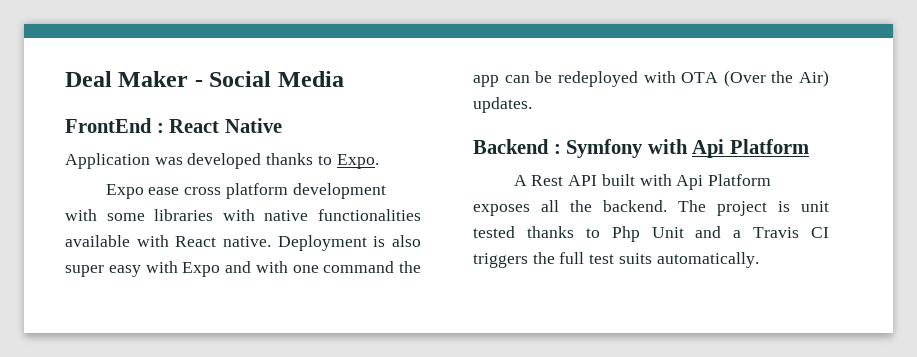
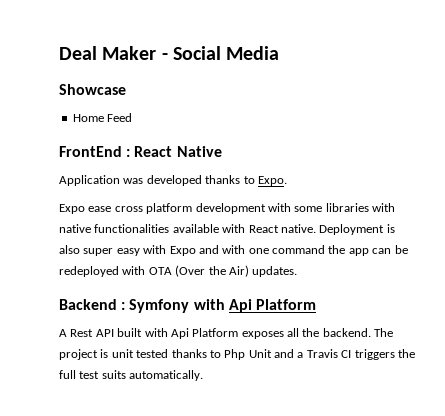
(344, 79) none -> [59,84,126,95] [72,113,133,122] // Showcase // Home Feed

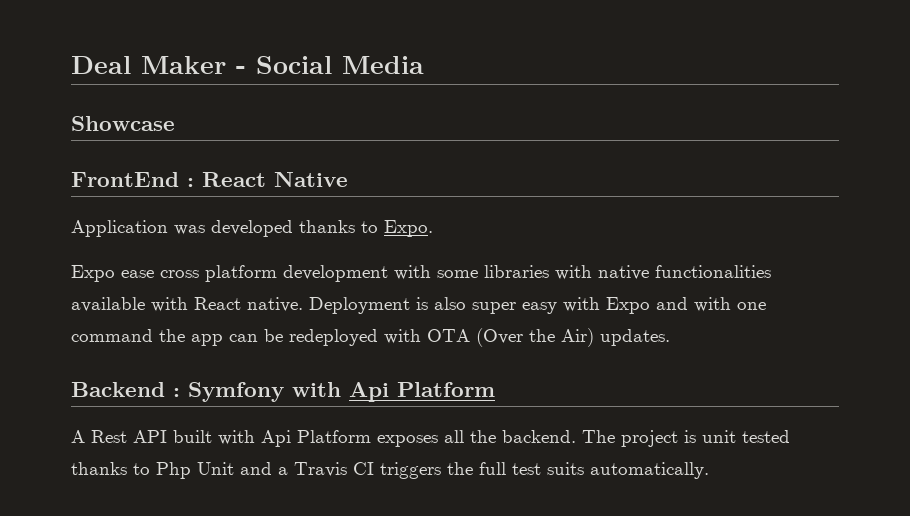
[72,113,133,122] // Home Feed -> (175, 123) none

